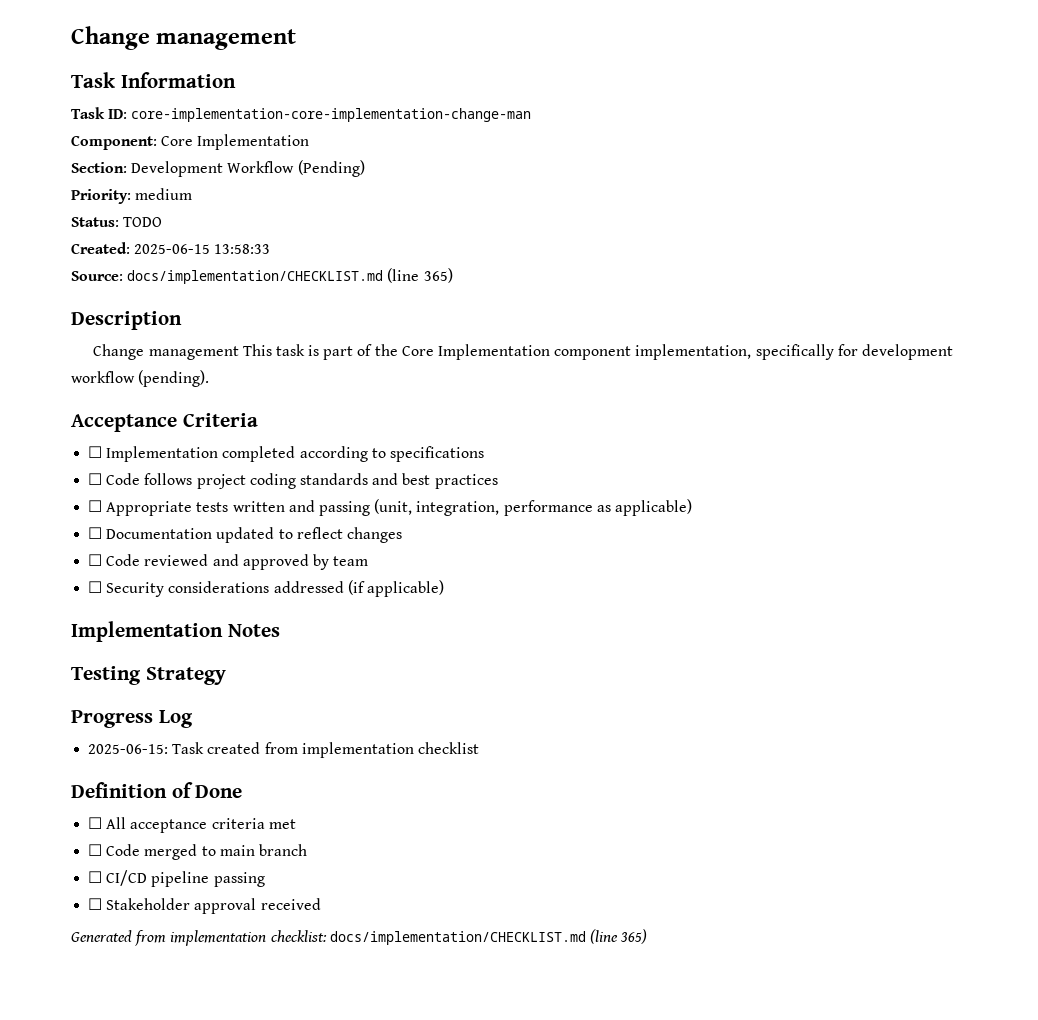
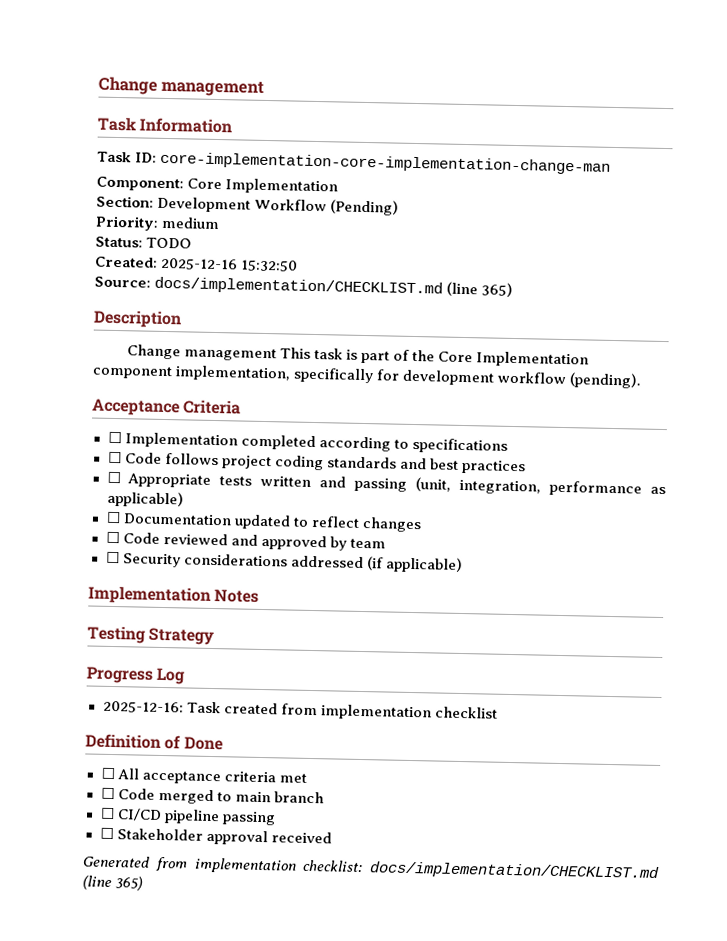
[134,244,271,254] 2025-06-15 13:58:33 -> [161,257,299,272] 2025-12-16 15:32:50
[88,744,169,754] 2025-06-15: -> [102,700,184,714] 2025-12-16:

